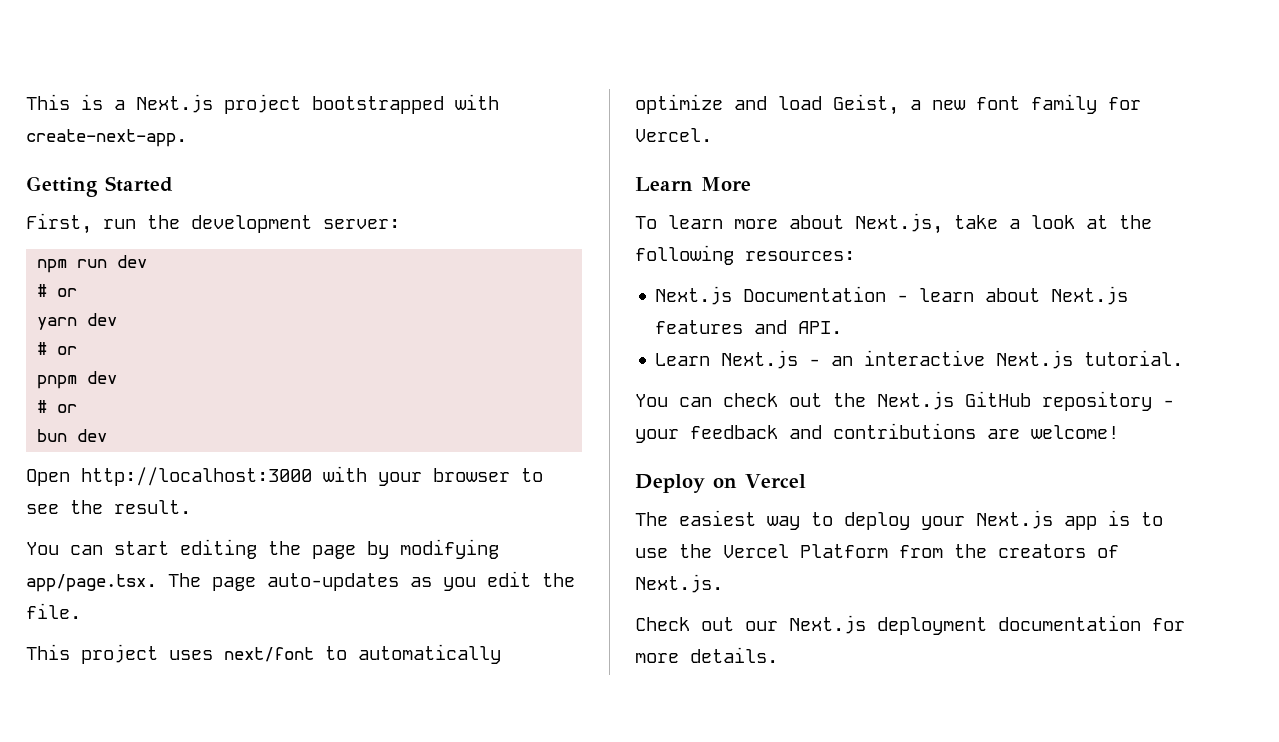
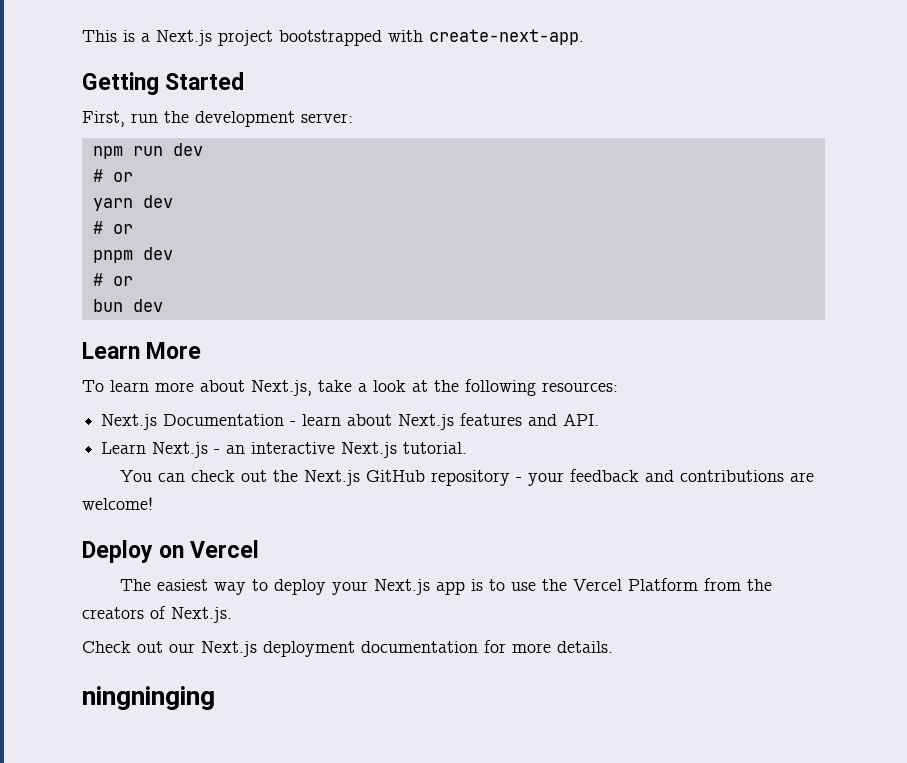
[26,466,543,486] [26,500,191,514] [26,539,499,559] [26,571,575,592] [26,603,81,619] [26,644,501,664] [635,94,1141,115] [635,128,712,142] // Open http://localhost:3000 with your browser to see the result. // You can start editing the page by modifying app/page.tsx. The page auto-updates as you edit the file. // This project uses next/font to automatically optimize and load Geist, a new font family for Vercel. -> (163, 305) none
(778, 655) none -> [82,686,215,710] // ningninging

